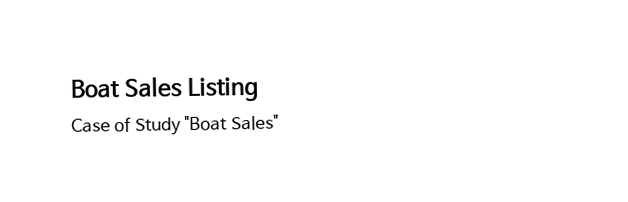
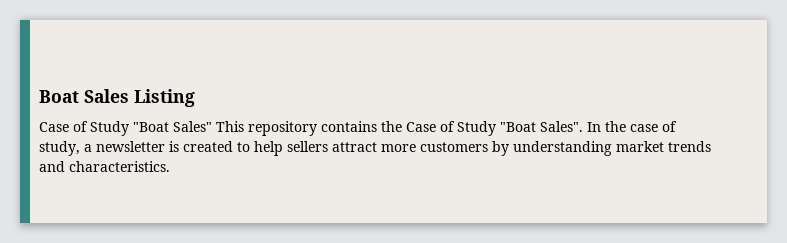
(279, 122) none -> [216,121,677,136] [39,141,711,156] [39,161,170,172] This repository contains the Case of Study "Boat Sales". In the case of study, a newsletter is created to help sellers attract more customers by understanding market trends and characteristics.

